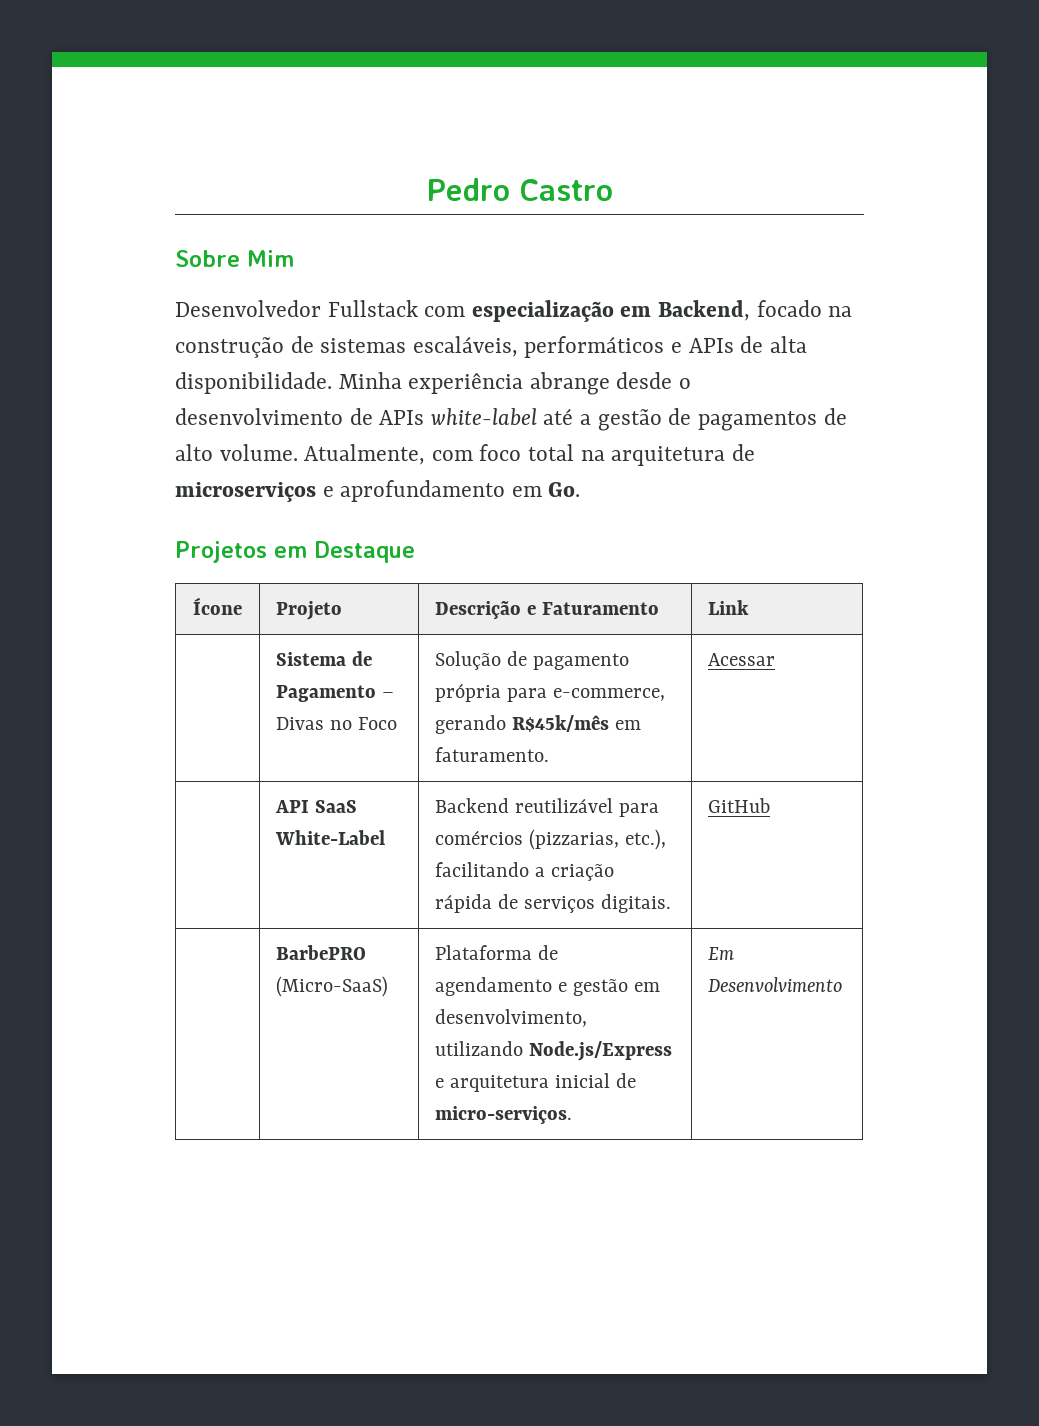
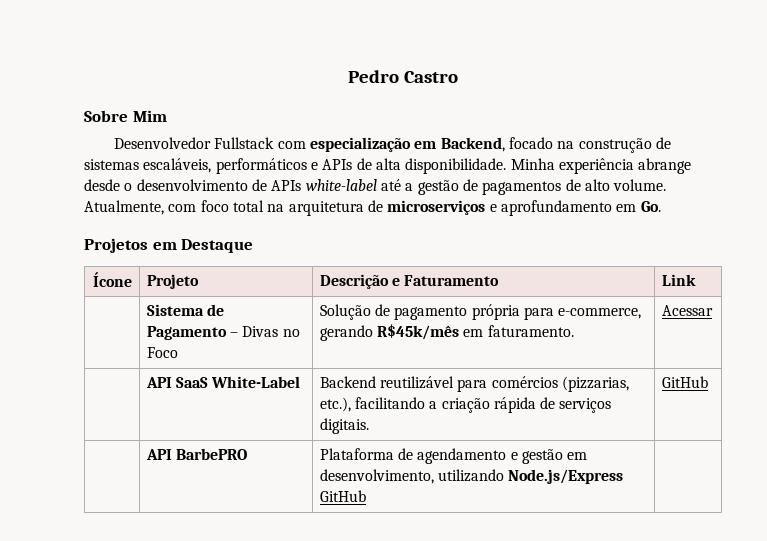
(771, 805) none -> [145,449,172,460] API
[276,976,389,997] (Micro-SaaS) -> (247, 454) none
[435,1073,637,1092] [435,1106,573,1124] [708,947,735,960] [708,977,843,992] e arquitetura inicial de micro-serviços. | Em Desenvolvimento -> [319,490,366,502] GitHub |

